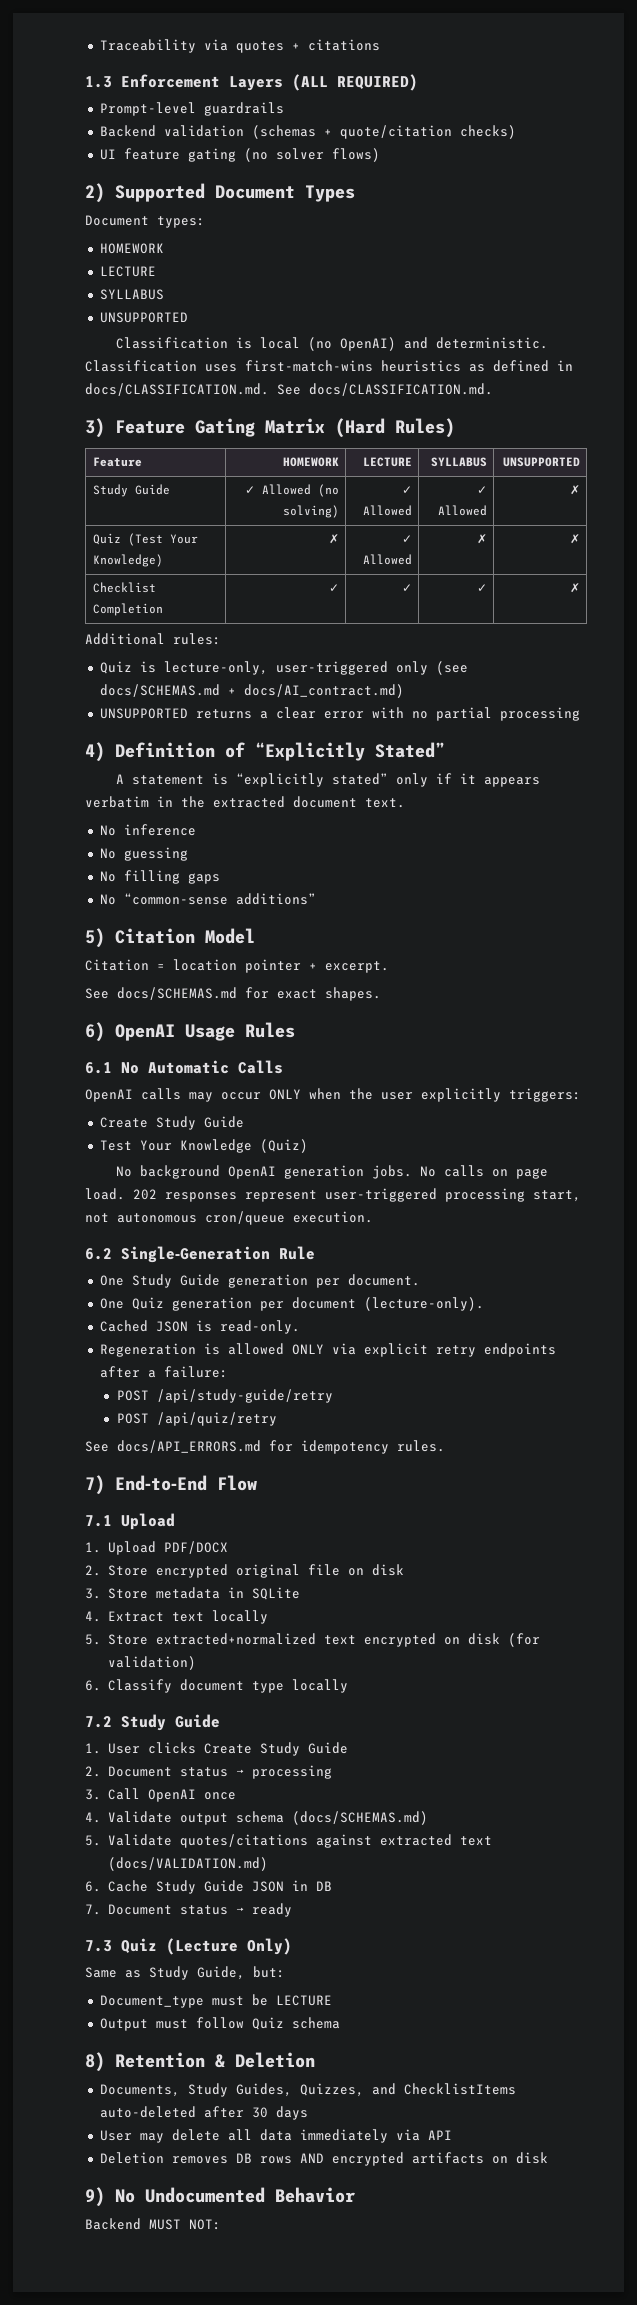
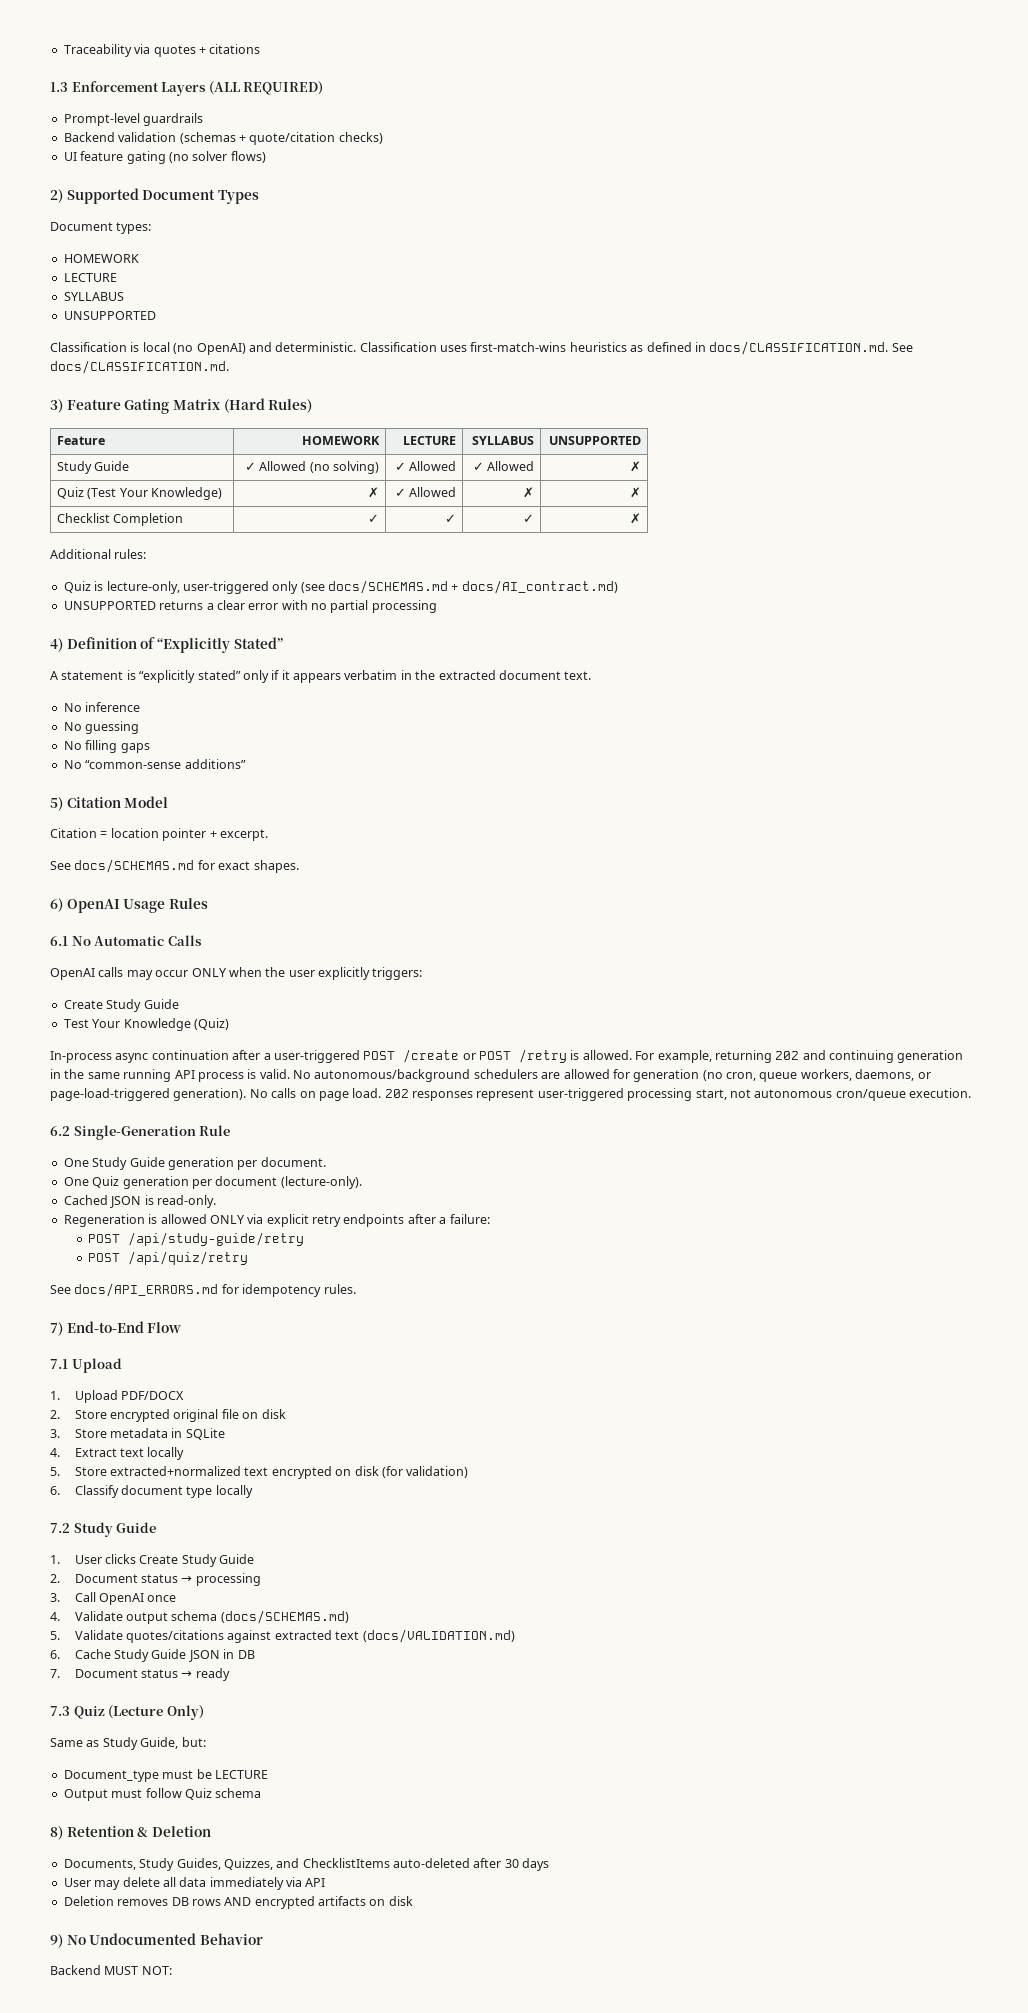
[115,1165,412,1179] No background OpenAI generation jobs. -> [50,1049,964,1063] [50,1069,931,1082] [50,1088,247,1101] In-process async continuation after a user-triggered POST /create or POST /retry is allowed. For example, returning 202 and continuing generation in the same running API process is valid. No autonomous/background schedulers are allowed for generation (no cron, queue workers, daemons, or page-load-triggered generation).

